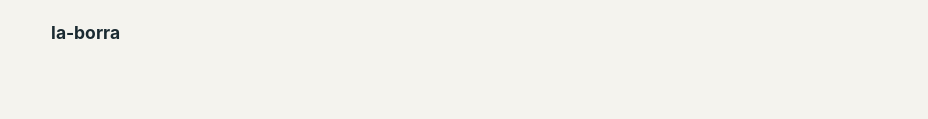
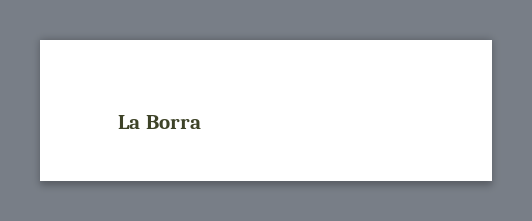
[51,26,120,39] la-borra -> [118,115,201,129] La Borra

